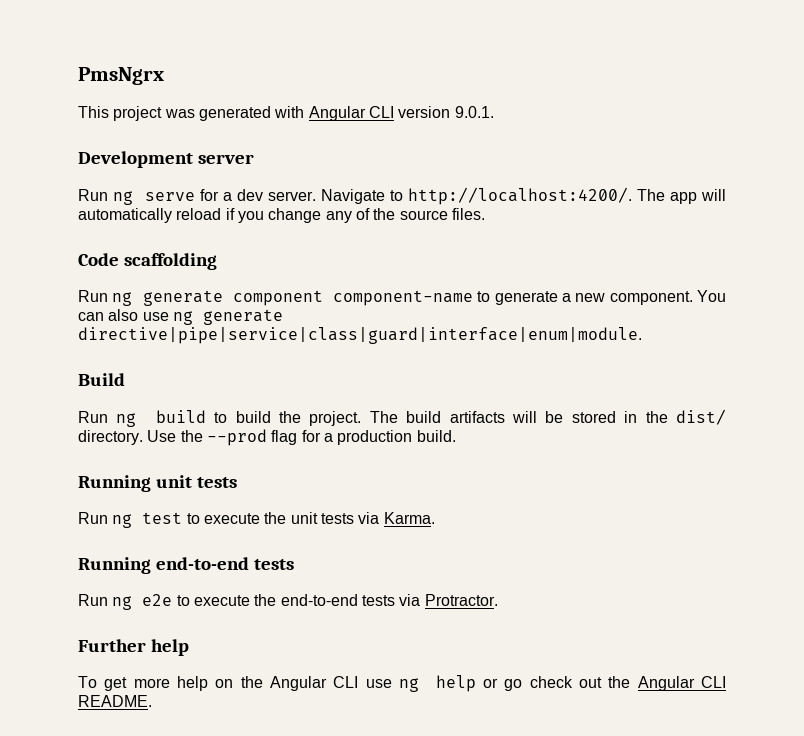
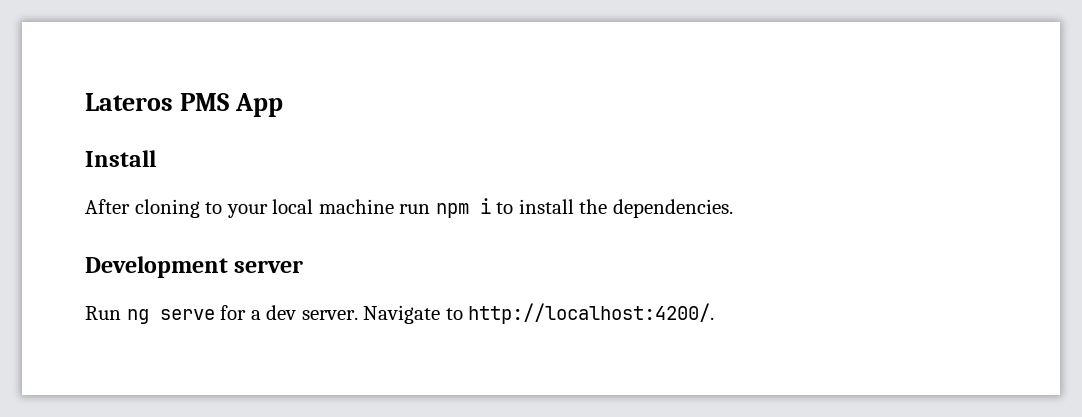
[78,67,164,85] [78,106,494,121] PmsNgrx // This project was generated with Angular CLI version 9.0.1. -> [85,93,284,117] [85,150,156,167] [85,198,733,218] Lateros PMS App // Install // After cloning to your local machine run npm i to install the dependencies.
[636,189,727,204] [78,208,485,223] [78,253,218,270] [78,290,727,306] [78,309,283,325] [78,327,642,344] [78,373,125,386] [78,409,726,427] [78,429,456,446] [78,475,238,492] [78,512,435,528] [78,557,295,574] [78,594,498,610] [78,639,190,656] [78,675,727,692] [78,695,152,707] The app will automatically reload if you change any of the source files. // Code scaffolding // Run ng generate component component-name to generate a new component. You can also use ng generate directive|pipe|service|class|guard|interface|enum|module. // Build // Run ng build to build the project. The build artifacts will be stored in the dist/ directory. Use the --prod flag for a production build. // Running unit tests // Run ng test to execute the unit tests via Karma. // Running end-to-end tests // Run ng e2e to execute the end-to-end tests via Protractor. // Further help // To get more help on the Angular CLI use ng help or go check out the Angular CLI README. -> (715, 313) none

